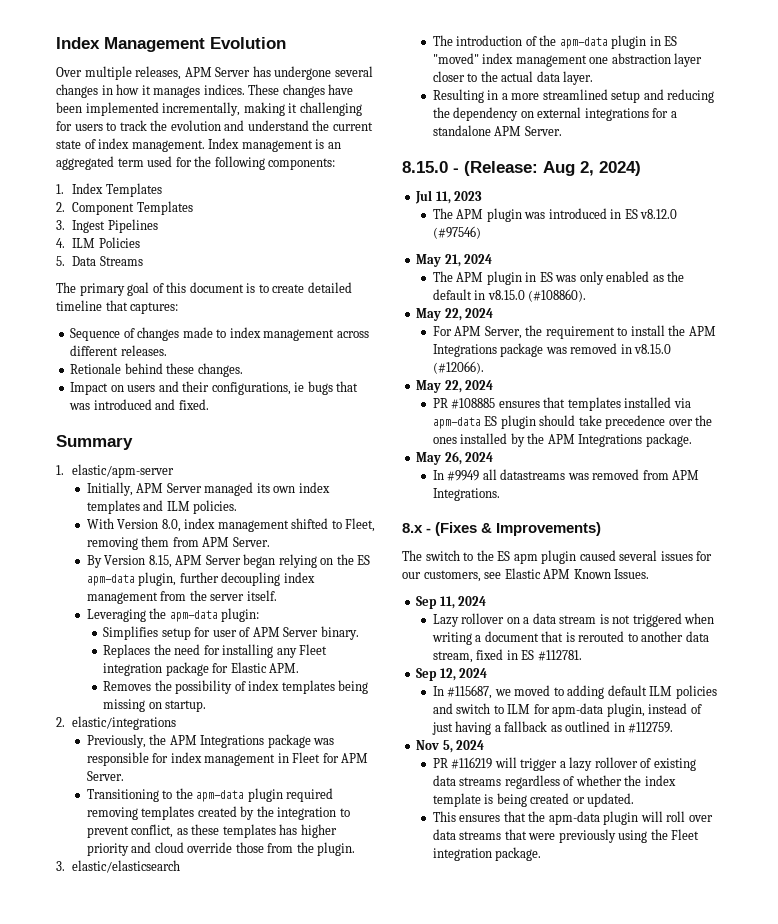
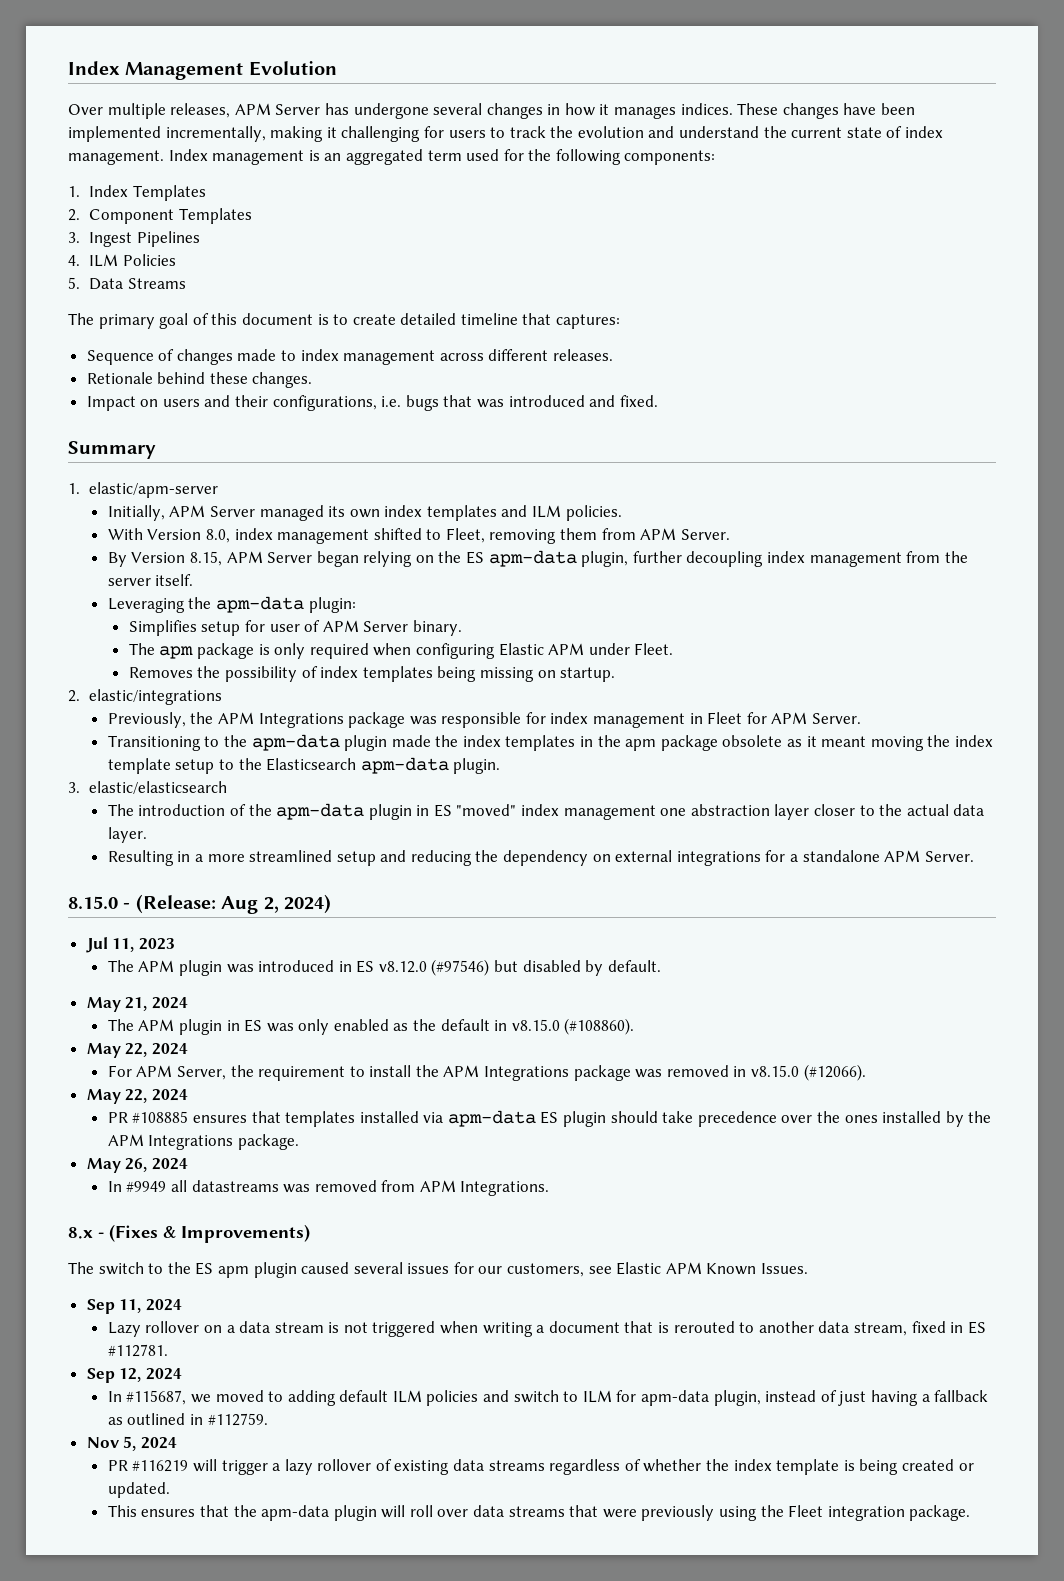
[294,382,305,392] ie -> [381,396,402,407] i.e.
[103,644,328,658] [103,662,300,676] Replaces the need for installing any Fleet integration package for Elastic APM. -> [128,643,674,659] The apm package is only required when configuring Elastic APM under Fleet.
[286,788,334,802] [86,806,350,820] [86,824,337,838] [86,842,314,856] required removing templates created by the integration to prevent conflict, as these templates has higher priority and cloud override those from the -> [391,735,993,751] [107,757,449,774] made the index templates in the apm package obsolete as it meant moving the index template setup to the Elasticsearch apm-data
(481, 232) none -> [494,960,661,976] but disabled by default.

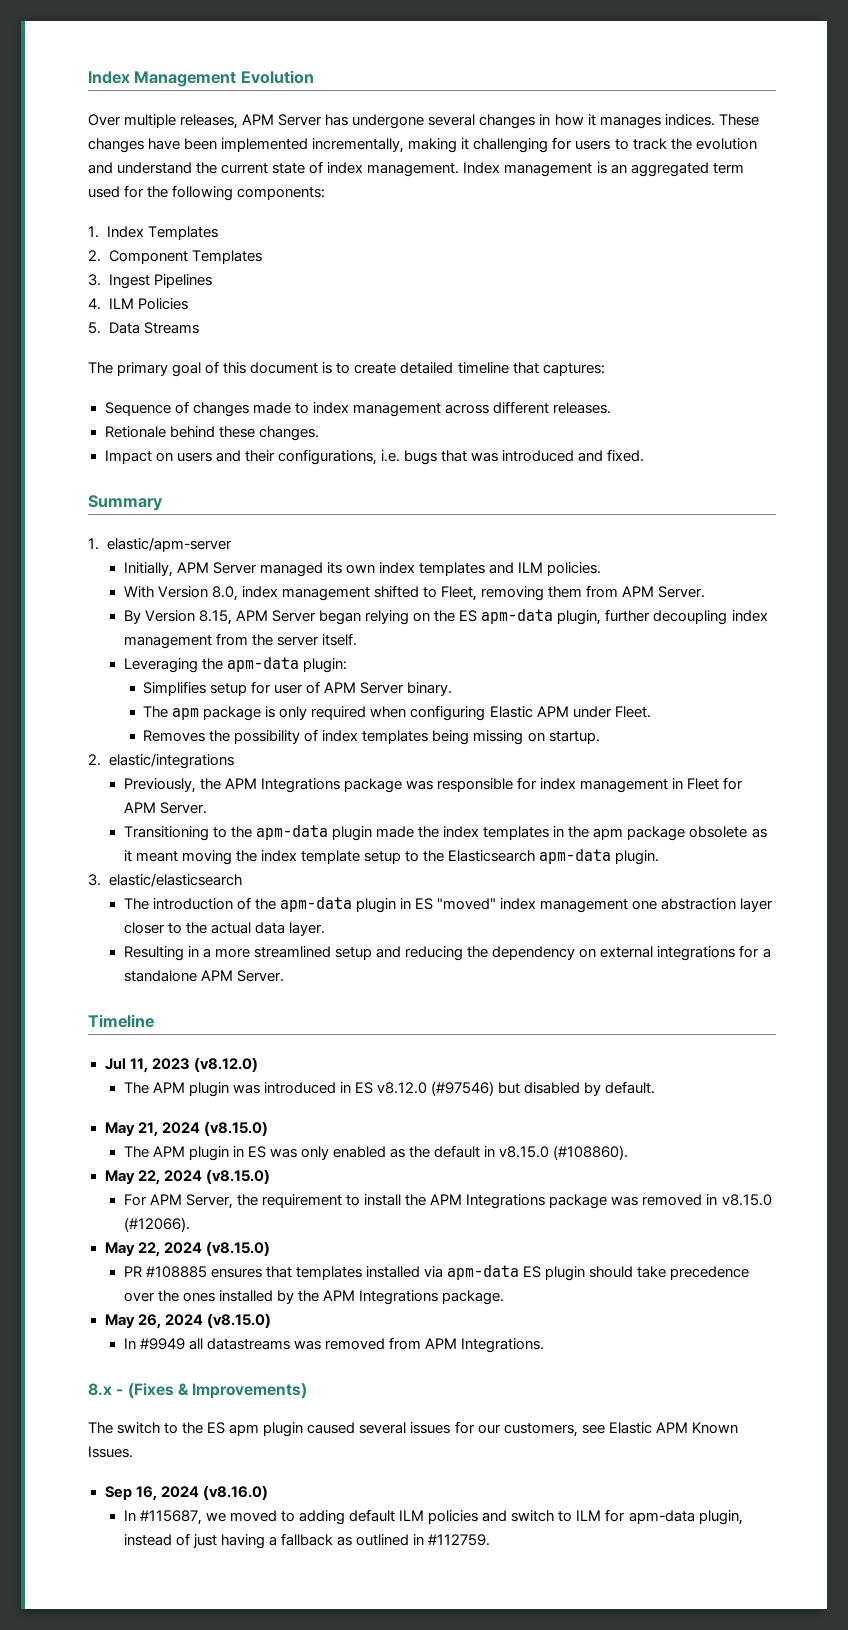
[68,894,331,914] 8.15.0 - (Release: Aug 2, 2024) -> [88,1014,154,1028] Timeline
(175, 944) none -> [193,1057,258,1072] (v8.12.0)
(188, 1003) none -> [203,1121,268,1136] (v8.15.0)
(188, 1049) none -> [205,1169,270,1184] (v8.15.0)
(188, 1095) none -> [205,1241,270,1256] (v8.15.0)
(188, 1164) none -> [206,1313,271,1328] (v8.15.0)
[119,1299,182,1313] [107,1321,986,1337] [107,1344,168,1357] [86,1368,182,1383] 11, 2024 // Lazy rollover on a data stream is not triggered when writing a document that is rerouted to another data stream, fixed in ES #112781. // Sep 12, 2024 -> [135,1485,268,1501] 16, 2024 (v8.16.0)
[86,1436,177,1451] [107,1459,974,1475] [107,1482,170,1498] [107,1505,971,1521] // Nov 5, 2024 // PR #116219 will trigger a lazy rollover of existing data streams regardless of whether the index template is being created or updated. // This ensures that the apm-data plugin will roll over data streams that were previously using the Fleet integration package. -> (491, 1540) none

